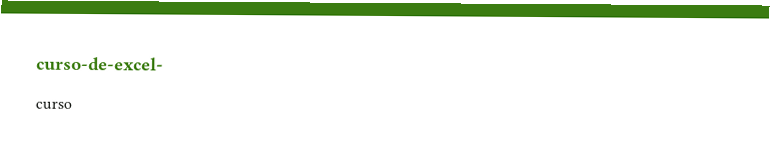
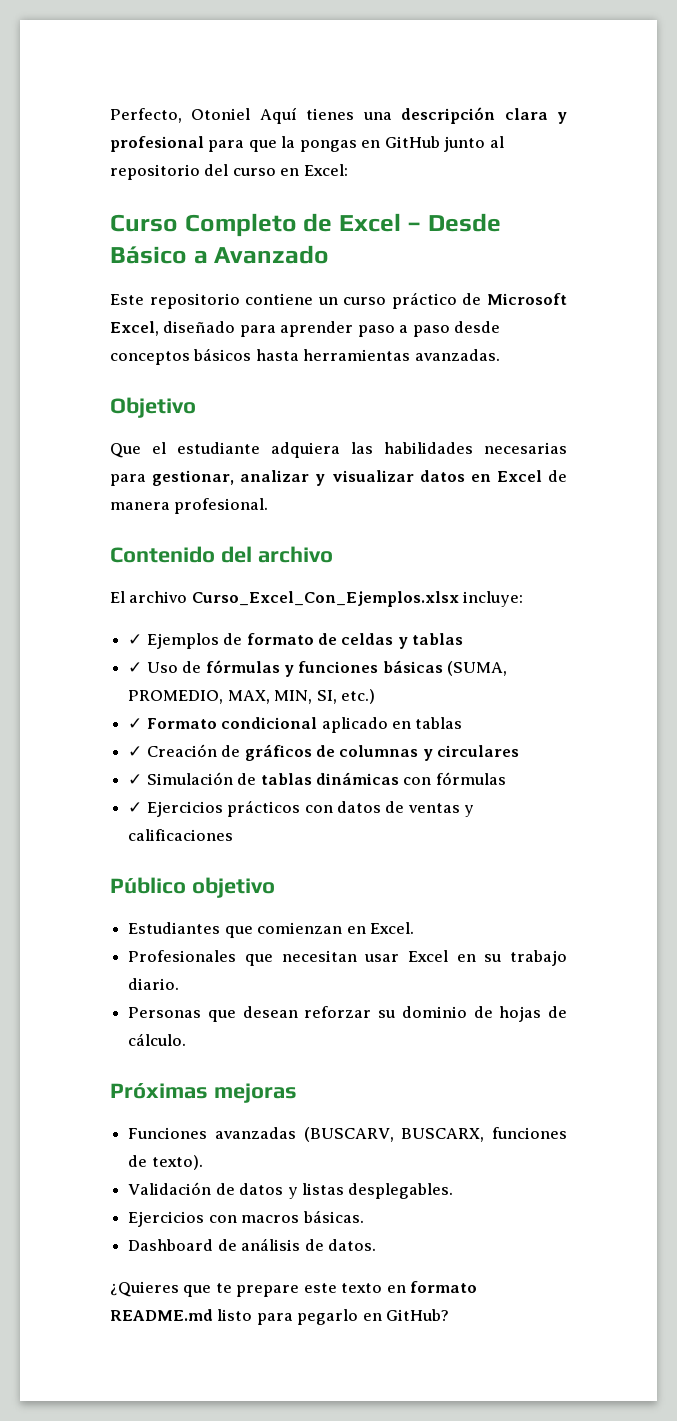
[36,56,164,72] [35,100,72,110] curso-de-excel- // curso -> [110,107,567,124] [110,136,504,152] [110,164,348,180] [110,213,502,237] [110,245,330,264] [110,292,567,309] [110,321,501,337] [110,348,500,365] [110,397,196,418] [110,442,567,458] [110,470,567,486] [110,498,269,514] [110,546,333,563] [110,591,524,607] [128,633,464,649] [128,660,508,677] [128,689,375,704] [128,717,463,733] [128,744,520,761] [128,772,506,785] [128,800,475,817] [128,829,234,841] [110,877,275,898] [128,922,414,938] [128,950,567,966] [128,978,180,990] [128,1006,567,1022] [128,1033,187,1046] [110,1083,297,1103] [128,1127,568,1142] [128,1155,203,1170] [128,1182,454,1199] [128,1210,364,1227] [128,1238,376,1251] [110,1281,478,1297] [110,1309,450,1325] Perfecto, Otoniel Aquí tienes una descripción clara y profesional para que la pongas en GitHub junto al repositorio del curso en Excel: // Curso Completo de Excel – Desde Básico a Avanzado // Este repositorio contiene un curso práctico de Microsoft Excel, diseñado para aprender paso a paso desde conceptos básicos hasta herramientas avanzadas. // Objetivo // Que el estudiante adquiera las habilidades necesarias para gestionar, analizar y visualizar datos en Excel de manera profesional. // Contenido del archivo // El archivo Curso_Excel_Con_Ejemplos.xlsx incluye: // ✓ Ejemplos de formato de celdas y tablas // ✓ Uso de fórmulas y funciones básicas (SUMA, PROMEDIO, MAX, MIN, SI, etc.) // ✓ Formato condicional aplicado en tablas // ✓ Creación de gráficos de columnas y circulares // ✓ Simulación de tablas dinámicas con fórmulas // ✓ Ejercicios prácticos con datos de ventas y calificaciones // Público objetivo // Estudiantes que comienzan en Excel. // Profesionales que necesitan usar Excel en su trabajo diario. // Personas que desean reforzar su dominio de hojas de cálculo. // Próximas mejoras // Funciones avanzadas (BUSCARV, BUSCARX, funciones de texto). // Validación de datos y listas desplegables. // Ejercicios con macros básicas. // Dashboard de análisis de datos. // ¿Quieres que te prepare este texto en formato README.md listo para pegarlo en GitHub?

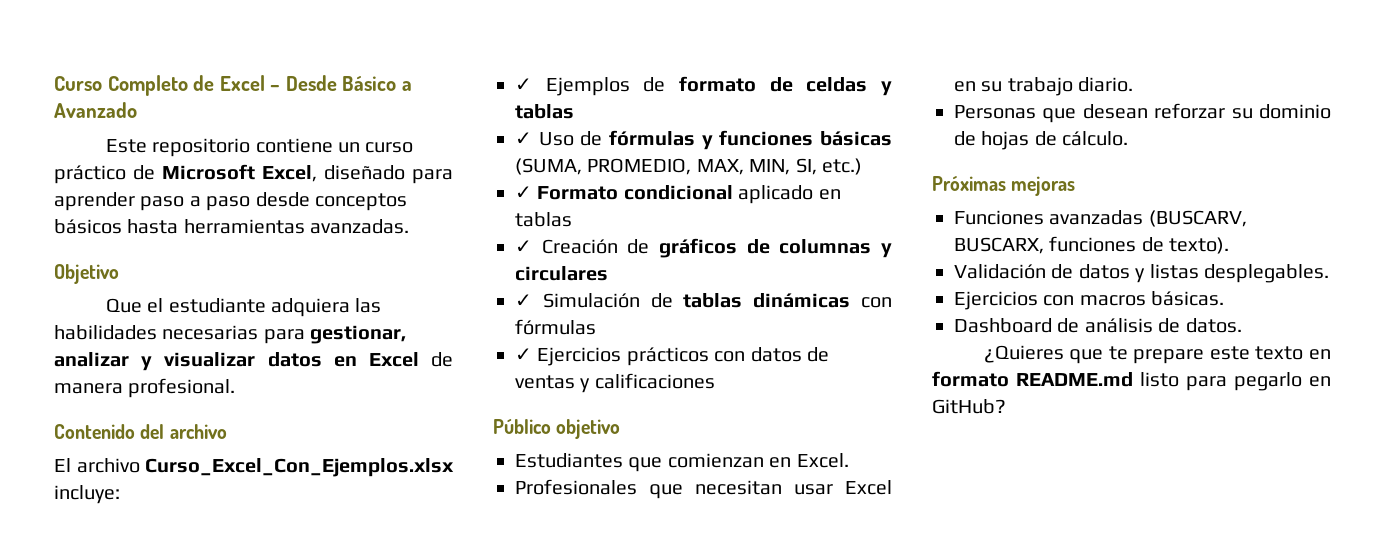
[110,107,567,124] [110,136,504,152] [110,164,348,180] Perfecto, Otoniel Aquí tienes una descripción clara y profesional para que la pongas en GitHub junto al repositorio del curso en Excel: // -> (54, 83) none

